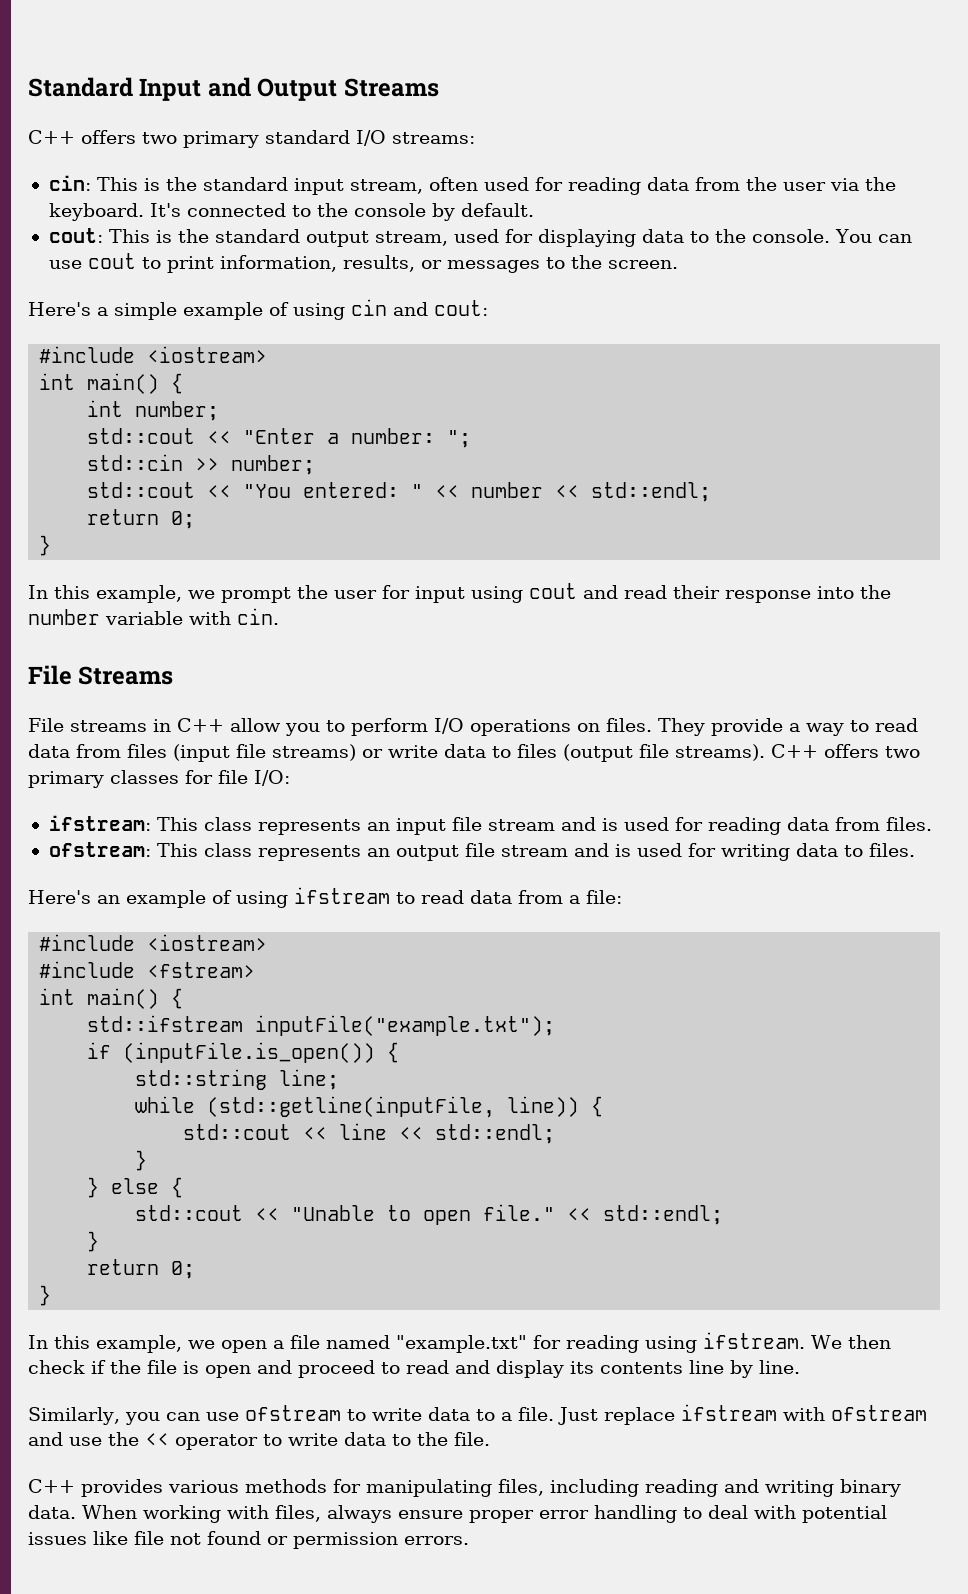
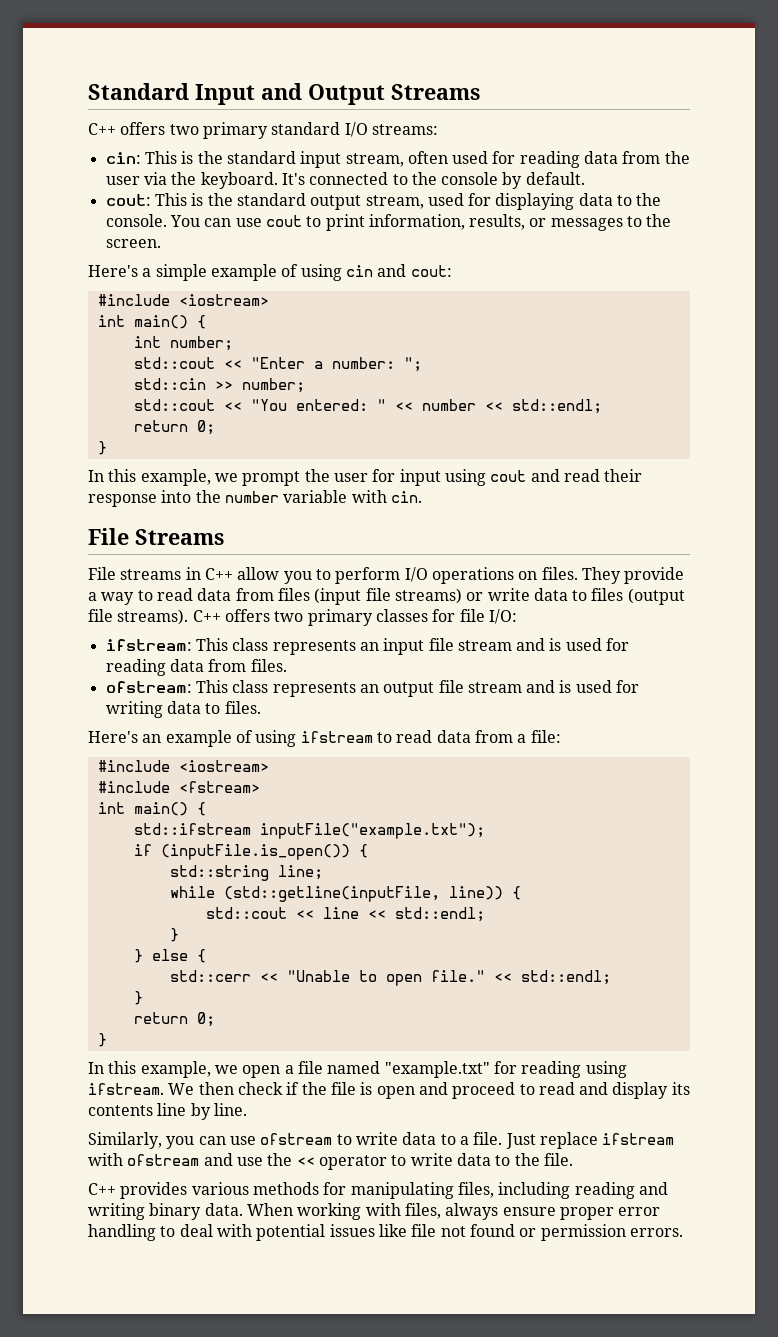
[135,1205,244,1221] std::cout -> [169,970,251,982] std::cerr

